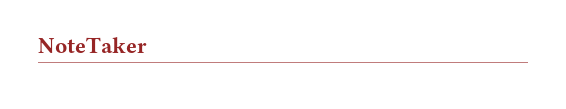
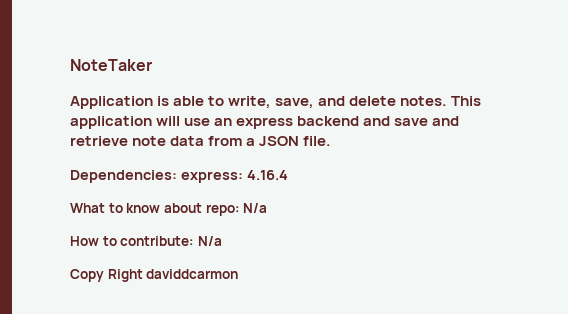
(147, 45) none -> [70,96,482,109] [70,116,460,129] [70,136,332,146] [70,170,288,183] [70,203,268,216] [70,236,222,246] [70,269,239,282] // Application is able to write, save, and delete notes. This application will use an express backend and save and retrieve note data from a JSON file. // Dependencies: express: 4.16.4 // What to know about repo: N/a // How to contribute: N/a // Copy Right daviddcarmon

